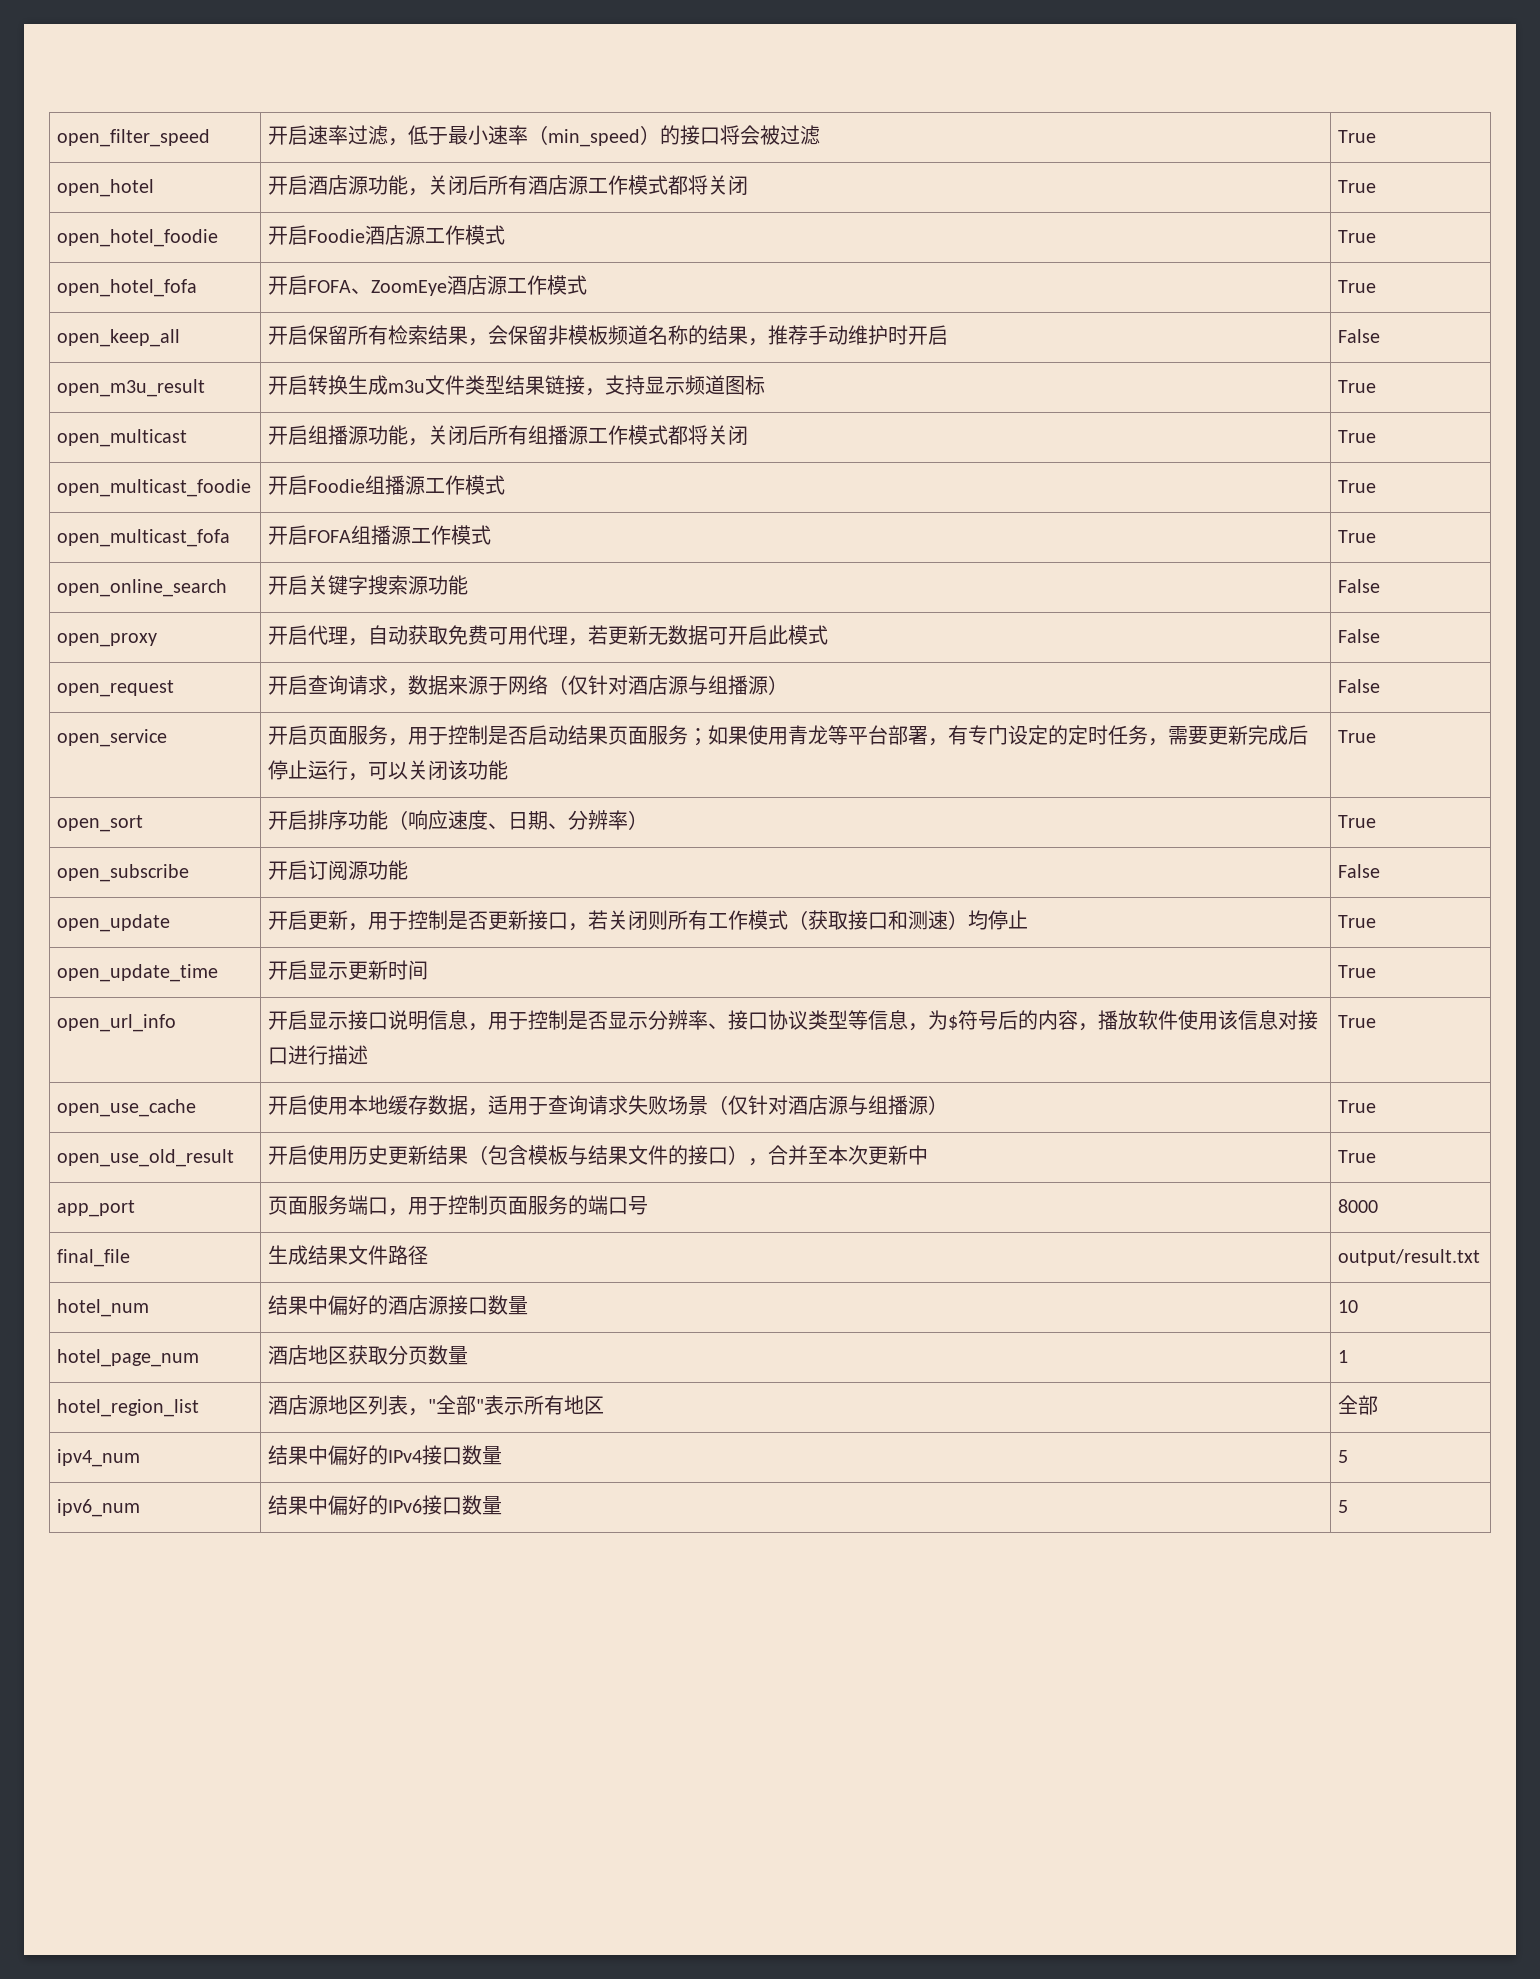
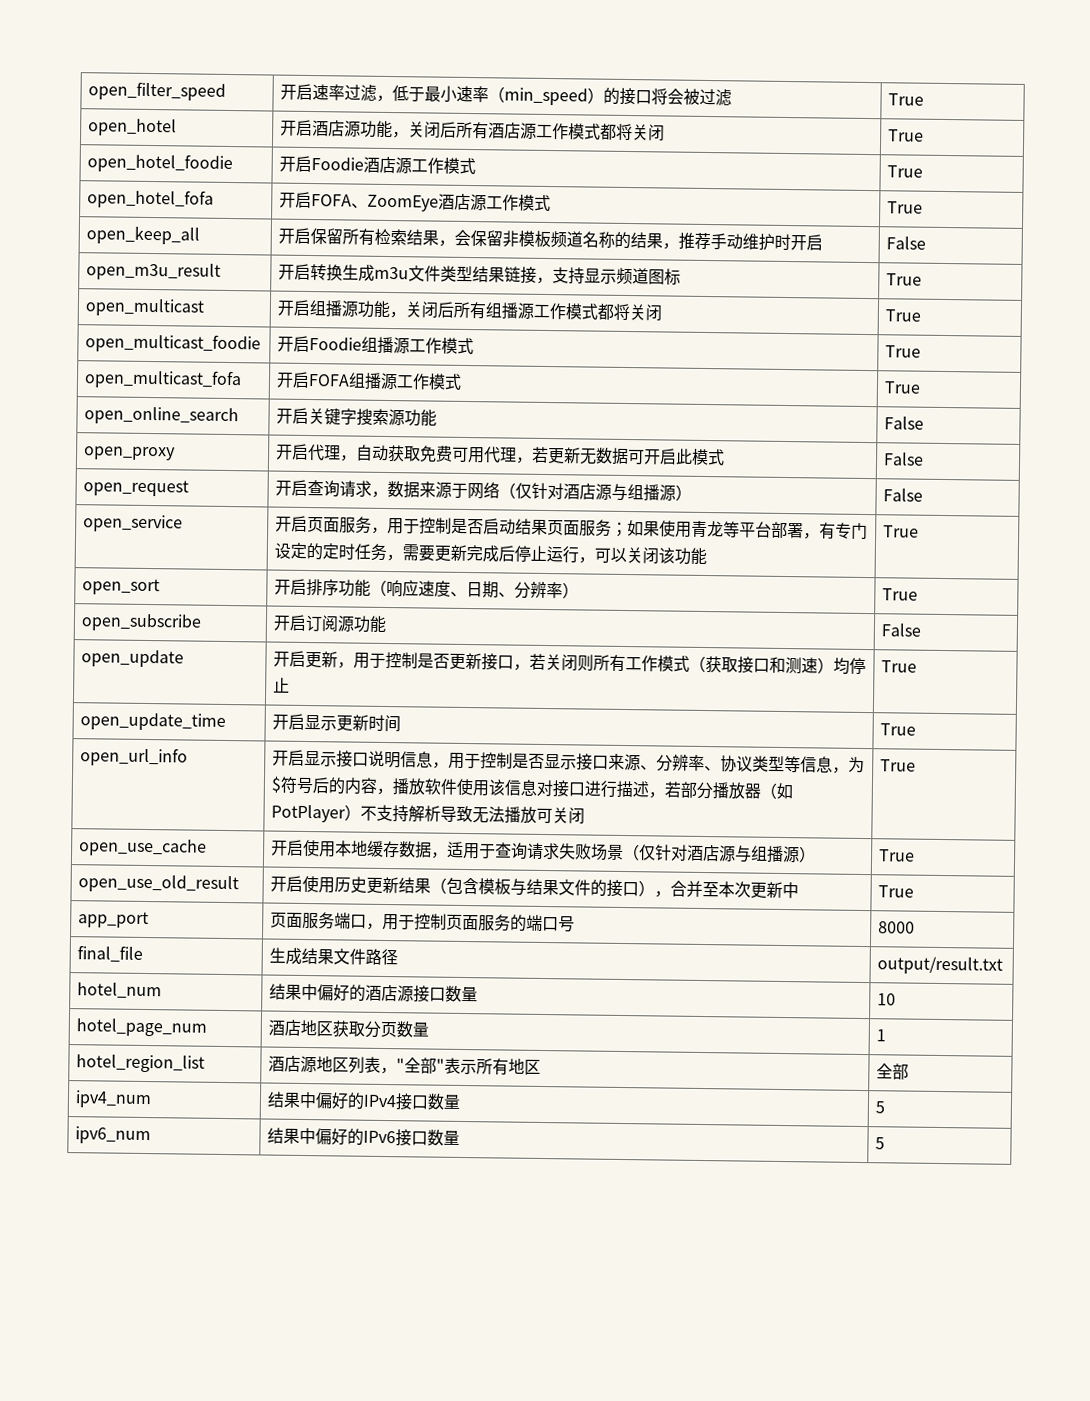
(649, 1021) none -> [576,753,658,772] 接口来源、
[728,1010,769,1030] 接口 -> (722, 769) none
(369, 1055) none -> [648,781,794,800] [271,804,586,825] ，若部分播放器（如PotPlayer）不支持解析导致无法播放可关闭

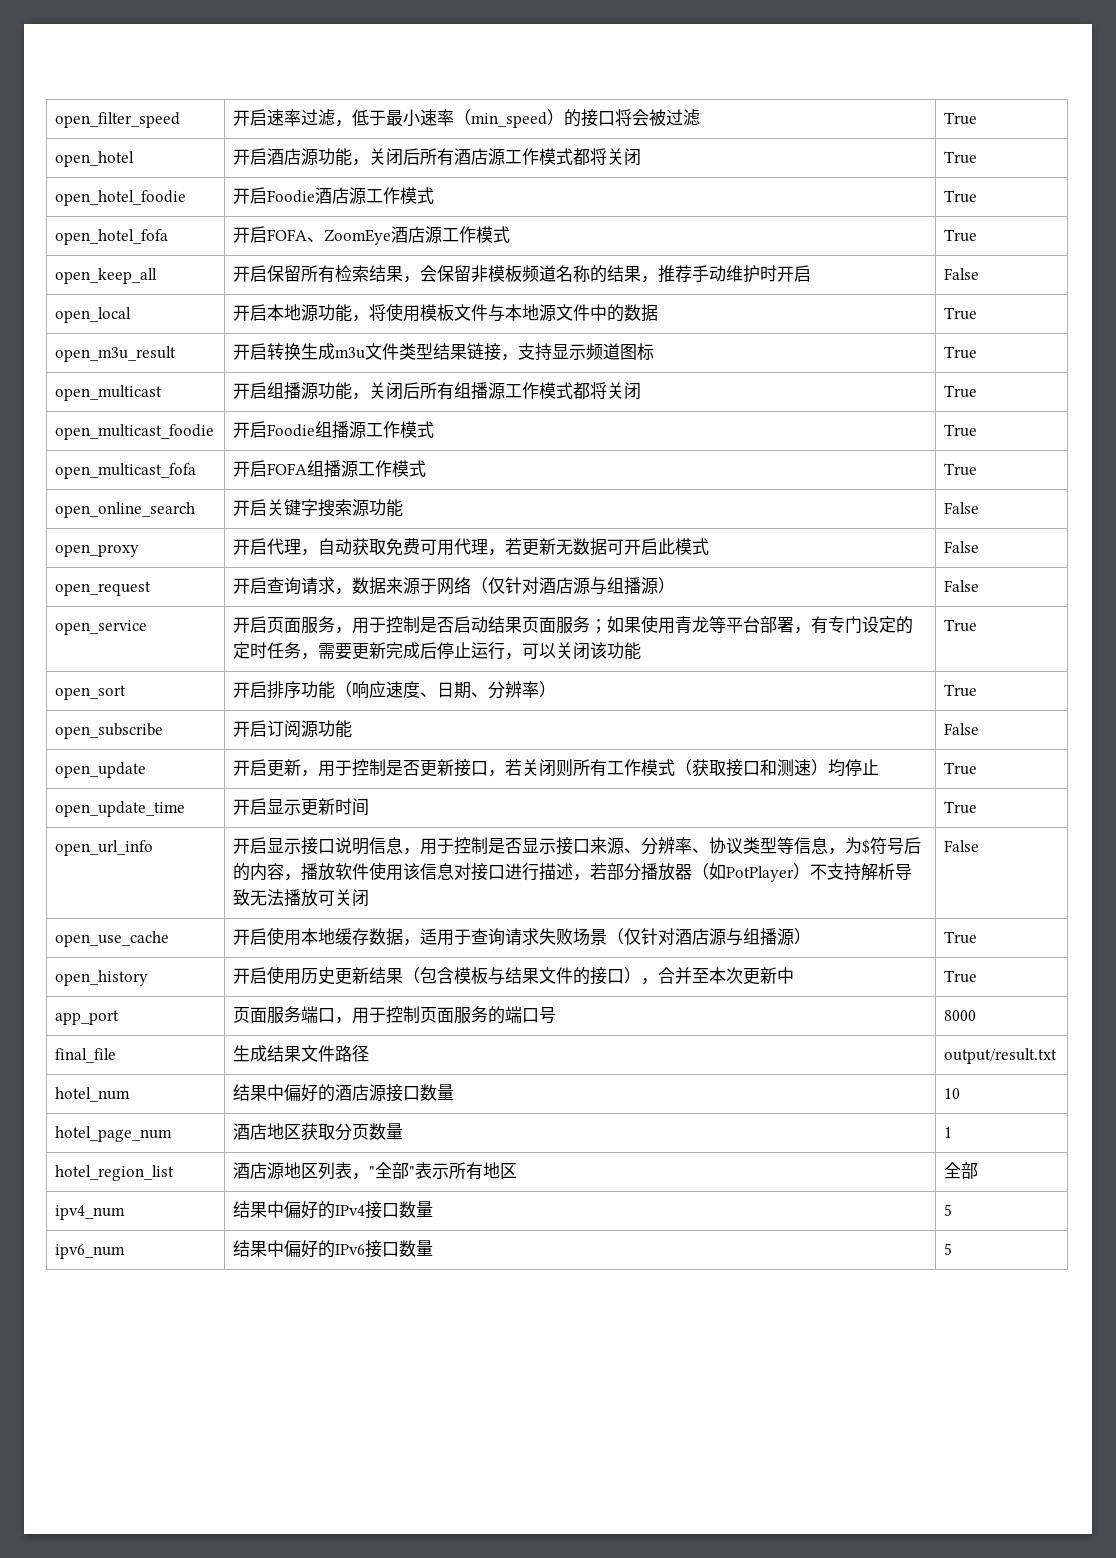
(927, 243) none -> [55,307,132,323] [233,303,659,322] [944,307,978,320] // open_local | 开启本地源功能，将使用模板文件与本地源文件中的数据 | True
[880,759,917,772] True -> [944,840,980,852] False
[78,874,240,894] open_use_old_result -> [55,970,149,986] open_history

